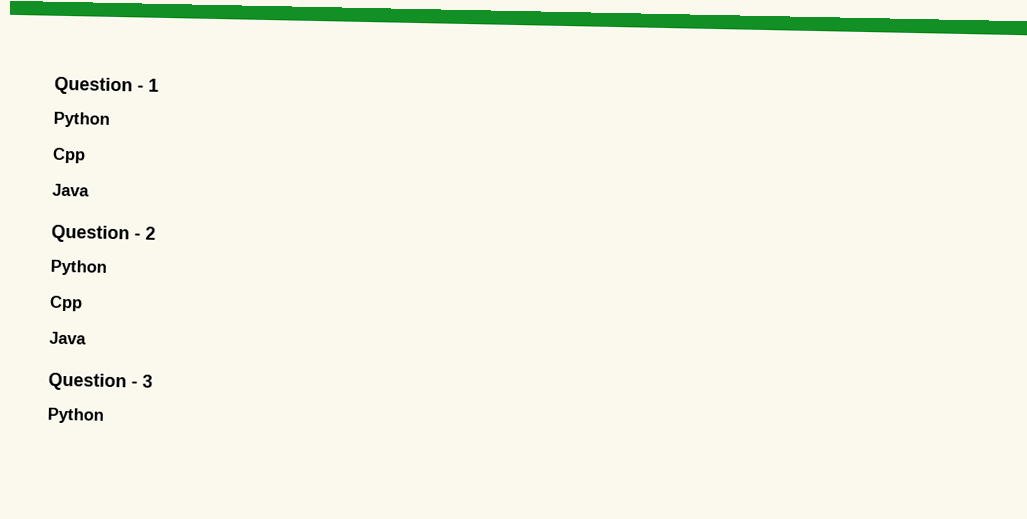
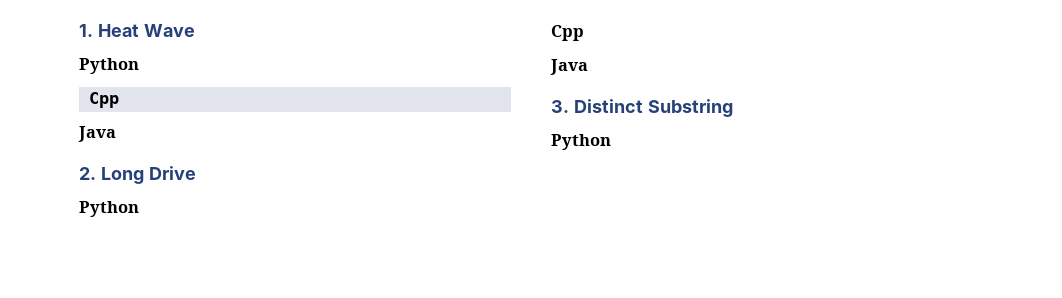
[54,76,159,96] [53,111,110,128] [52,147,86,164] [52,183,90,197] [51,224,156,244] [50,259,107,276] [49,295,83,312] [49,331,87,345] [48,372,153,392] Question - 1 // Python // Cpp // Java // Question - 2 // Python // Cpp // Java // Question - 3 -> [79,24,195,37] [79,58,139,74] [88,92,119,108] [78,126,116,142] [79,166,196,184] [79,201,139,217] [551,25,584,41] [550,59,588,75] [551,99,733,117] 1. Heat Wave // Python // Cpp // Java // 2. Long Drive // Python // Cpp // Java // 3. Distinct Substring

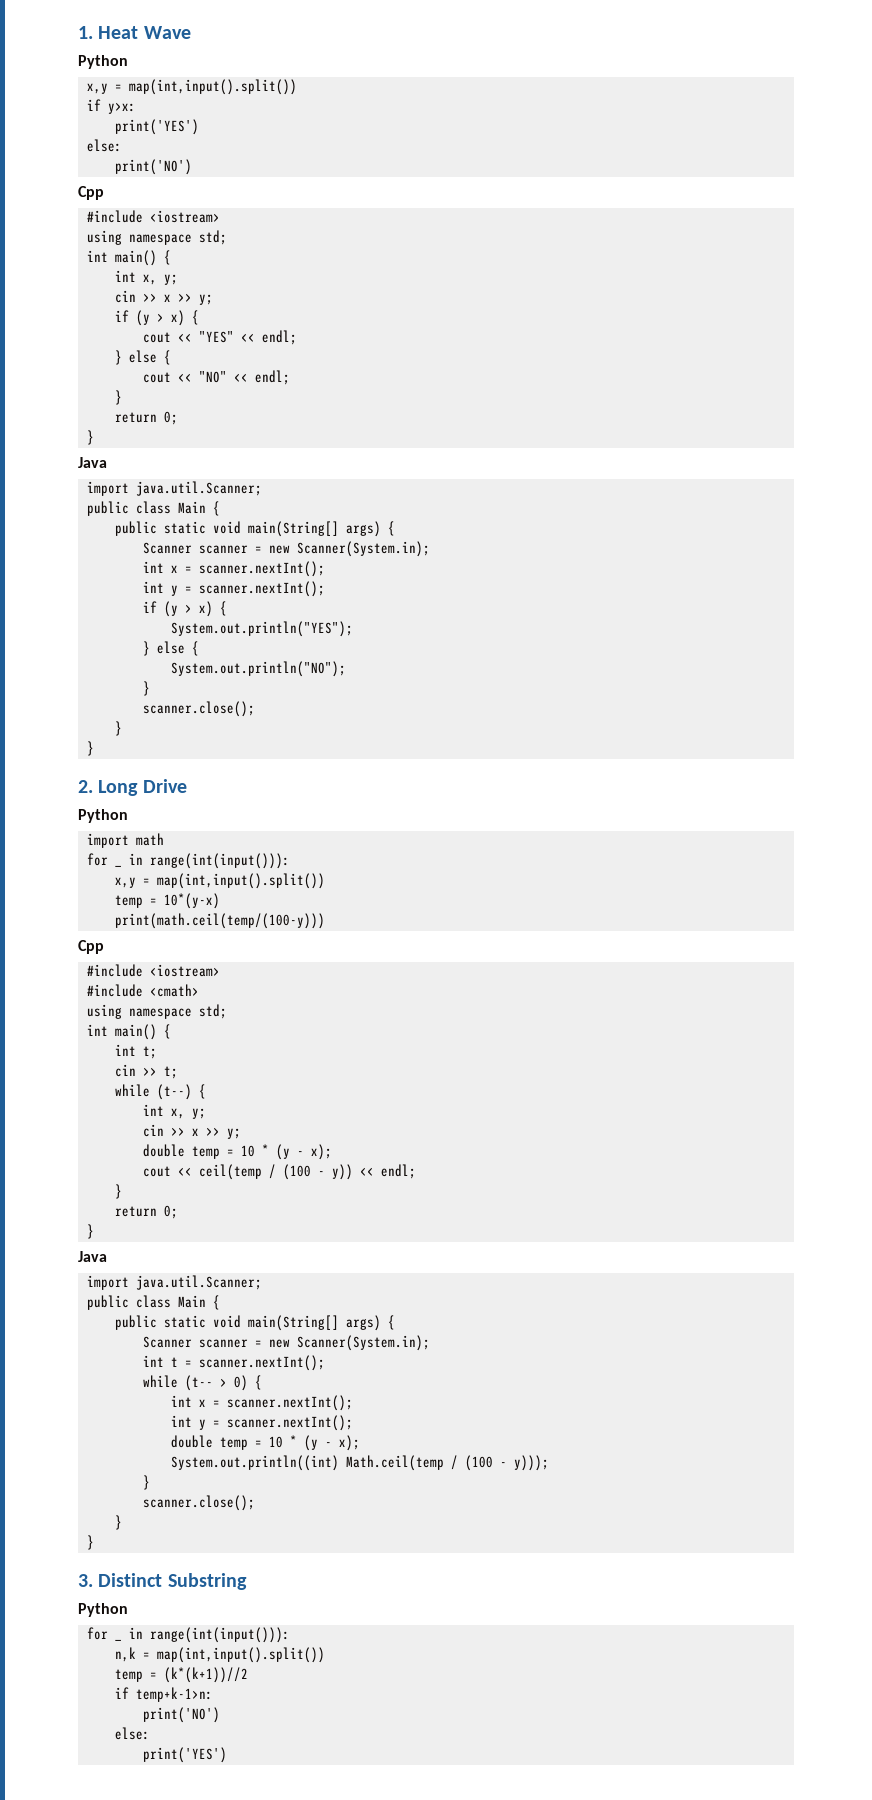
[88,92,119,108] [78,126,116,142] [79,166,196,184] [79,201,139,217] [551,25,584,41] [550,59,588,75] [551,99,733,117] [551,134,611,150] Cpp // Java // 2. Long Drive // Python // Cpp // Java // 3. Distinct Substring // Python -> [87,79,298,95] [87,99,137,114] [115,119,200,135] [87,139,123,152] [115,159,193,175] [78,186,104,200] [87,210,221,223] [87,230,228,245] [87,250,172,266] [115,270,179,285] [115,290,214,305] [115,310,200,326] [143,330,298,345] [115,350,172,365] [143,370,291,385] [115,390,123,405] [115,411,179,425] [87,430,95,445] [78,457,107,468] [87,481,263,496] [87,501,221,516] [115,521,396,537] [143,541,431,557] [143,561,326,577] [143,581,326,597] [143,601,228,617] [171,621,354,637] [143,641,200,656] [171,661,347,677] [143,681,151,696] [143,701,256,717] [115,721,123,736] [87,741,95,756] [78,779,187,796] [78,809,128,823] [87,833,165,848] [87,853,123,867] [129,853,291,869] [115,873,326,889] [115,893,221,909] [115,913,326,929] [78,940,104,954] [87,964,221,977] [87,984,200,997] [87,1004,228,1019] [87,1024,172,1040] [115,1044,158,1059] [115,1064,179,1079] [115,1084,207,1100] [143,1104,207,1119] [143,1124,242,1139] [143,1144,333,1160] [143,1164,417,1180] [115,1184,123,1199] [115,1205,179,1219] [87,1224,95,1239] [78,1251,107,1262] [87,1275,263,1290] [87,1295,221,1310] [115,1315,396,1331] [143,1335,431,1351] [143,1355,326,1371] [143,1375,263,1391] [171,1395,354,1411] [171,1415,354,1431] [171,1435,361,1451] [171,1455,550,1471] [143,1475,151,1490] [143,1495,256,1511] [115,1515,123,1530] [87,1535,95,1550] [78,1573,247,1590] [78,1603,128,1617] [87,1627,123,1641] [129,1627,291,1643] [115,1647,326,1663] [115,1667,249,1683] [115,1687,214,1702] [143,1707,221,1723] [115,1727,151,1740] [143,1747,228,1763] x,y = map(int,input().split()) // if y>x: // print('YES') // else: // print('NO') // Cpp // #include <iostream> // using namespace std; // int main() { // int x, y; // cin >> x >> y; // if (y > x) { // cout << "YES" << endl; // } else { // cout << "NO" << endl; // } // return 0; // } // Java // import java.util.Scanner; // public class Main { // public static void main(String[] args) { // Scanner scanner = new Scanner(System.in); // int x = scanner.nextInt(); // int y = scanner.nextInt(); // if (y > x) { // System.out.println("YES"); // } else { // System.out.println("NO"); // } // scanner.close(); // } // } // 2. Long Drive // Python // import math // for _ in range(int(input())): // x,y = map(int,input().split()) // temp = 10*(y-x) // print(math.ceil(temp/(100-y))) // Cpp // #include <iostream> // #include <cmath> // using namespace std; // int main() { // int t; // cin >> t; // while (t--) { // int x, y; // cin >> x >> y; // double temp = 10 * (y - x); // cout << ceil(temp / (100 - y)) << endl; // } // return 0; // } // Java // import java.util.Scanner; // public class Main { // public static void main(String[] args) { // Scanner scanner = new Scanner(System.in); // int t = scanner.nextInt(); // while (t-- > 0) { // int x = scanner.nextInt(); // int y = scanner.nextInt(); // double temp = 10 * (y - x); // System.out.println((int) Math.ceil(temp / (100 - y))); // } // scanner.close(); // } // } // 3. Distinct Substring // Python // for _ in range(int(input())): // n,k = map(int,input().split()) // temp = (k*(k+1))//2 // if temp+k-1>n: // print('NO') // else: // print('YES')

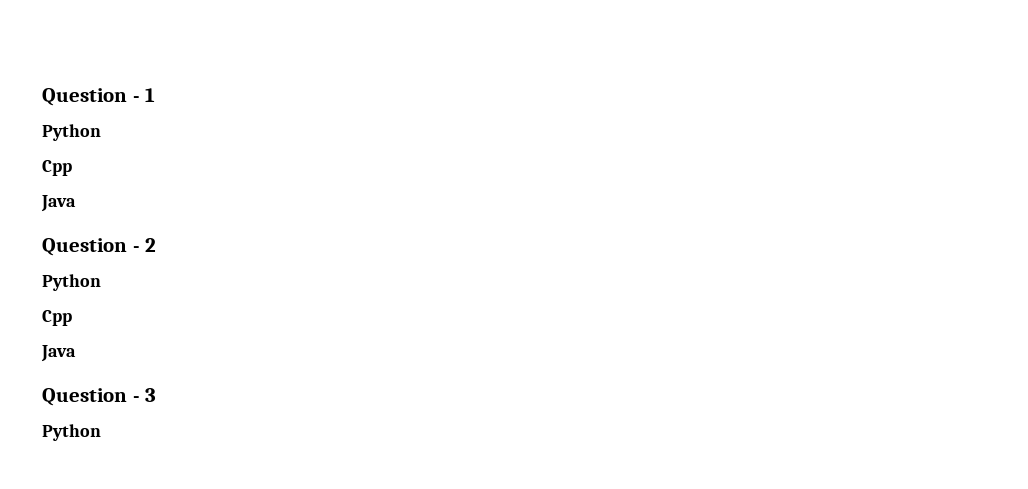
[78,26,191,39] [78,55,128,69] [87,79,298,95] [87,99,137,114] [115,119,200,135] [87,139,123,152] [115,159,193,175] [78,186,104,200] [87,210,221,223] [87,230,228,245] [87,250,172,266] [115,270,179,285] [115,290,214,305] [115,310,200,326] [143,330,298,345] [115,350,172,365] [143,370,291,385] [115,390,123,405] [115,411,179,425] [87,430,95,445] [78,457,107,468] [87,481,263,496] [87,501,221,516] [115,521,396,537] [143,541,431,557] [143,561,326,577] [143,581,326,597] [143,601,228,617] [171,621,354,637] [143,641,200,656] [171,661,347,677] [143,681,151,696] [143,701,256,717] [115,721,123,736] [87,741,95,756] [78,779,187,796] [78,809,128,823] [87,833,165,848] [87,853,123,867] [129,853,291,869] [115,873,326,889] [115,893,221,909] [115,913,326,929] [78,940,104,954] [87,964,221,977] [87,984,200,997] [87,1004,228,1019] [87,1024,172,1040] [115,1044,158,1059] [115,1064,179,1079] [115,1084,207,1100] [143,1104,207,1119] [143,1124,242,1139] [143,1144,333,1160] [143,1164,417,1180] [115,1184,123,1199] [115,1205,179,1219] [87,1224,95,1239] [78,1251,107,1262] [87,1275,263,1290] [87,1295,221,1310] [115,1315,396,1331] [143,1335,431,1351] [143,1355,326,1371] [143,1375,263,1391] [171,1395,354,1411] [171,1415,354,1431] [171,1435,361,1451] [171,1455,550,1471] [143,1475,151,1490] [143,1495,256,1511] [115,1515,123,1530] [87,1535,95,1550] [78,1573,247,1590] [78,1603,128,1617] [87,1627,123,1641] [129,1627,291,1643] [115,1647,326,1663] [115,1667,249,1683] [115,1687,214,1702] [143,1707,221,1723] [115,1727,151,1740] [143,1747,228,1763] 1. Heat Wave // Python // x,y = map(int,input().split()) // if y>x: // print('YES') // else: // print('NO') // Cpp // #include <iostream> // using namespace std; // int main() { // int x, y; // cin >> x >> y; // if (y > x) { // cout << "YES" << endl; // } else { // cout << "NO" << endl; // } // return 0; // } // Java // import java.util.Scanner; // public class Main { // public static void main(String[] args) { // Scanner scanner = new Scanner(System.in); // int x = scanner.nextInt(); // int y = scanner.nextInt(); // if (y > x) { // System.out.println("YES"); // } else { // System.out.println("NO"); // } // scanner.close(); // } // } // 2. Long Drive // Python // import math // for _ in range(int(input())): // x,y = map(int,input().split()) // temp = 10*(y-x) // print(math.ceil(temp/(100-y))) // Cpp // #include <iostream> // #include <cmath> // using namespace std; // int main() { // int t; // cin >> t; // while (t--) { // int x, y; // cin >> x >> y; // double temp = 10 * (y - x); // cout << ceil(temp / (100 - y)) << endl; // } // return 0; // } // Java // import java.util.Scanner; // public class Main { // public static void main(String[] args) { // Scanner scanner = new Scanner(System.in); // int t = scanner.nextInt(); // while (t-- > 0) { // int x = scanner.nextInt(); // int y = scanner.nextInt(); // double temp = 10 * (y - x); // System.out.println((int) Math.ceil(temp / (100 - y))); // } // scanner.close(); // } // } // 3. Distinct Substring // Python // for _ in range(int(input())): // n,k = map(int,input().split()) // temp = (k*(k+1))//2 // if temp+k-1>n: // print('NO') // else: // print('YES') -> [42,88,156,106] [42,124,101,141] [42,160,72,176] [41,195,76,212] [42,238,157,256] [42,274,101,291] [42,310,72,326] [41,345,76,362] [42,388,157,406] [42,424,101,441] Question - 1 // Python // Cpp // Java // Question - 2 // Python // Cpp // Java // Question - 3 // Python

